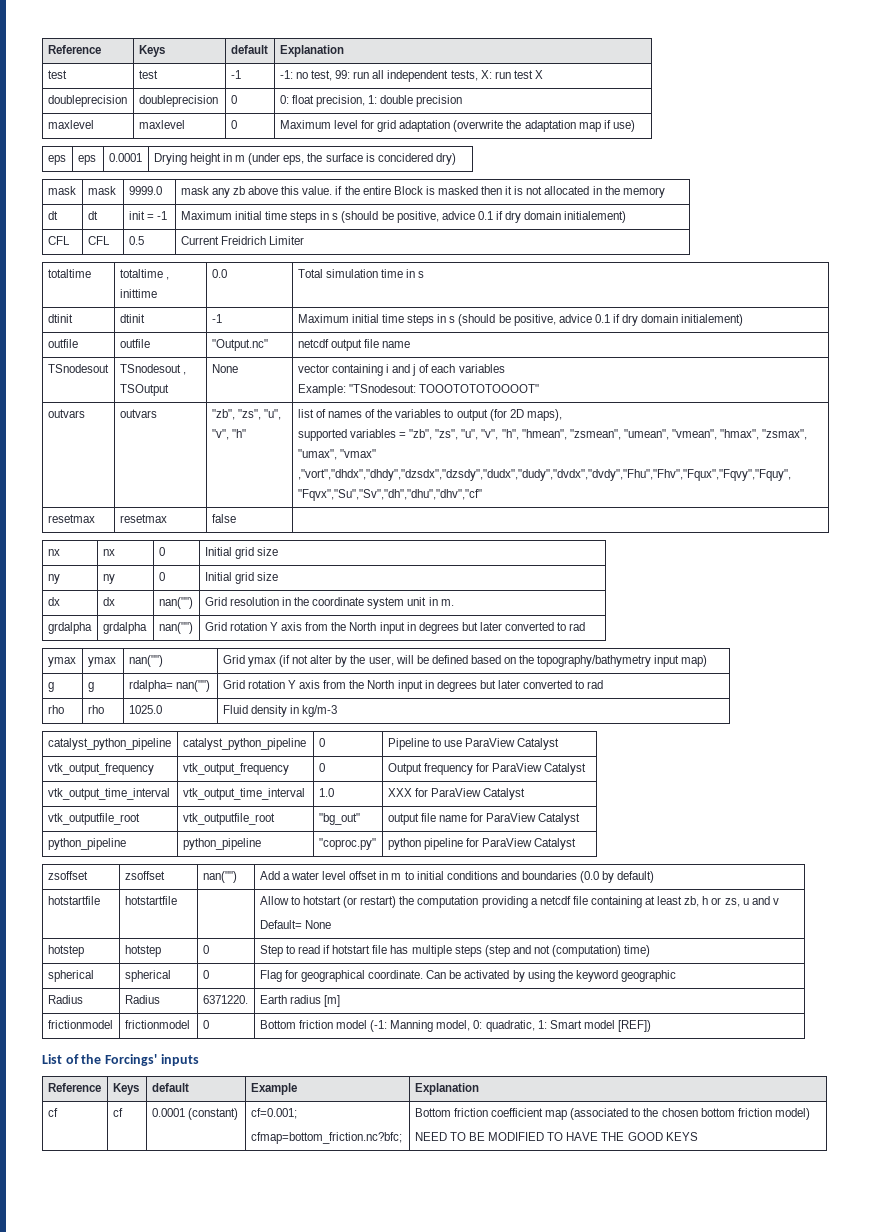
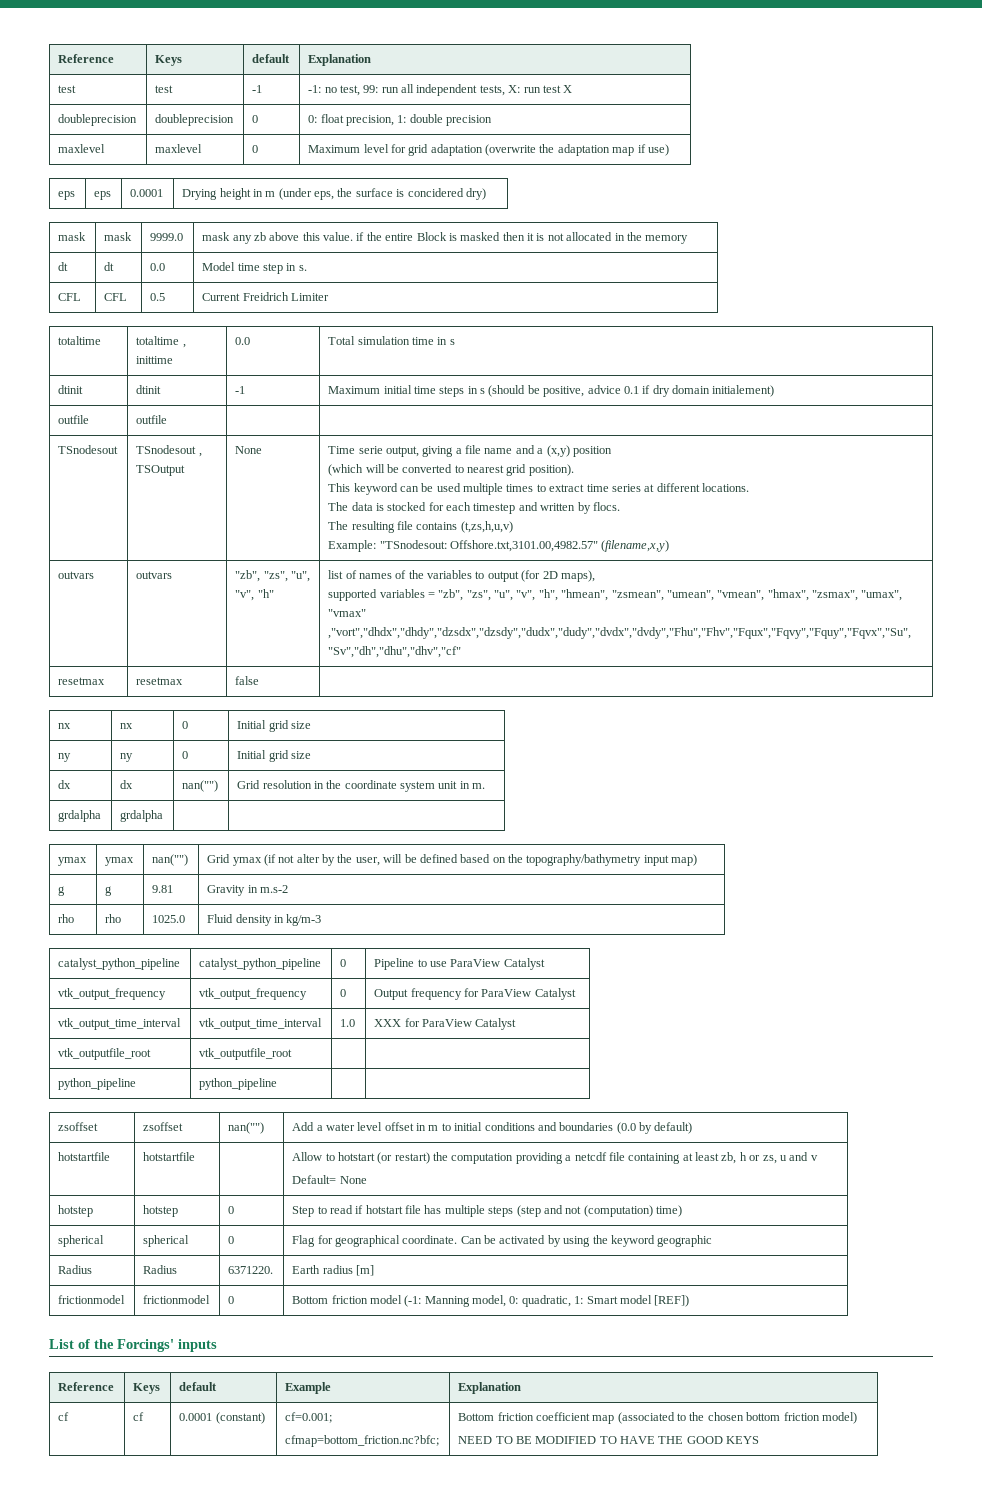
[128,211,168,220] [180,211,627,223] init = -1 | Maximum initial time steps in s (should be positive, advice 0.1 if dry domain initialement) -> [150,263,166,271] [202,262,307,274] 0.0 | Model time step in s.
[211,339,268,351] [297,339,411,351] "Output.nc" | netcdf output file name -> (168, 419) |
[297,364,505,376] vector containing i and j of each variables -> [328,445,612,457] [328,464,574,476] [328,483,750,495] [328,502,620,514] [328,521,513,533] Time serie output, giving a file name and a (x,y) position // (which will be converted to nearest grid position). // This keyword can be used multiple times to extract time series at different locations. // The data is stocked for each timestep and written by flocs. // The resulting file contains (t,zs,h,u,v)
[419,384,540,393] TOOOTOTOTOOOOT" -> [449,540,670,552] Offshore.txt,3101.00,4982.57" (filename,x,y)
[158,622,193,634] [204,622,586,634] nan("") | Grid rotation Y axis from the North input in degrees but later converted to rad -> (164, 816) |
[128,680,210,692] [222,680,604,692] rdalpha= nan("") | Grid rotation Y axis from the North input in degrees but later converted to rad -> [152,885,174,893] [207,885,288,896] 9.81 | Gravity in m.s-2
[318,813,360,825] [387,813,581,825] [47,838,126,850] [182,838,261,850] [318,838,376,850] [387,838,577,850] "bg_out" | output file name for ParaView Catalyst // python_pipeline | python_pipeline | "coproc.py" | python pipeline for ParaView Catalyst -> [58,1078,137,1090] [199,1078,278,1090] | // python_pipeline | python_pipeline | |

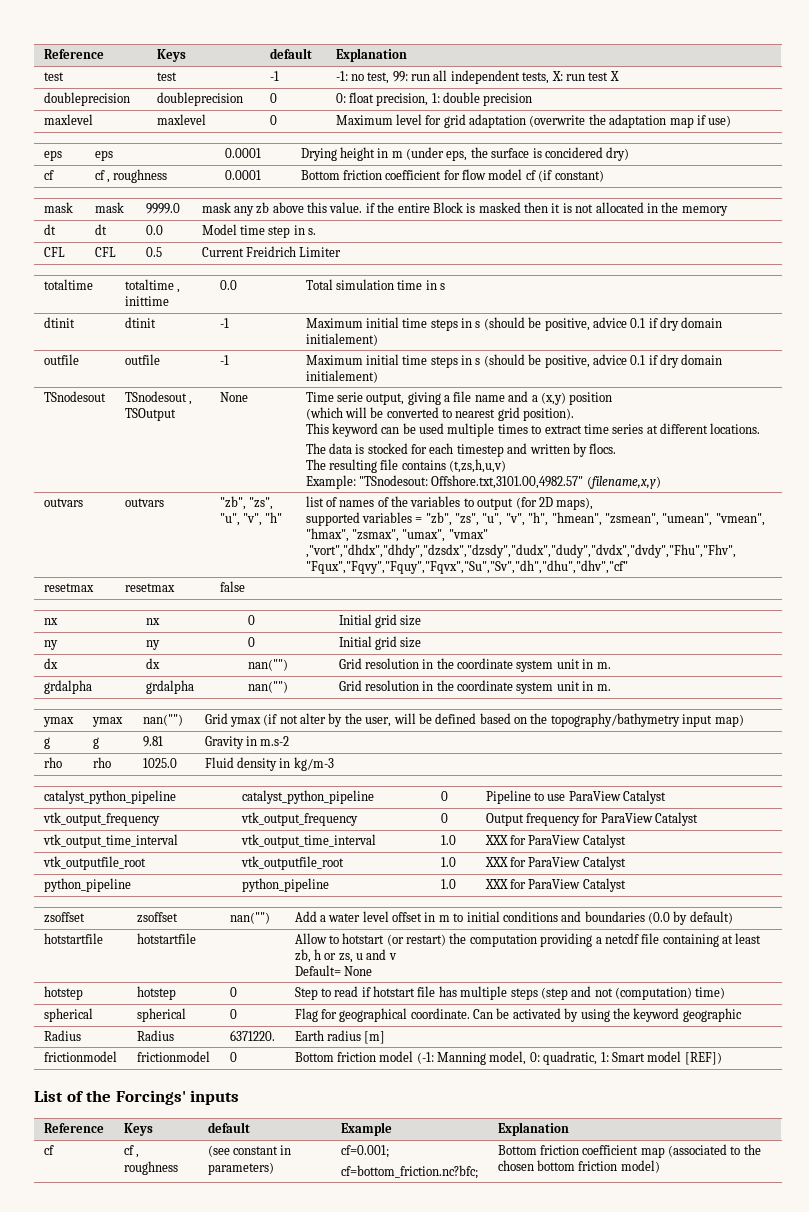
(486, 194) none -> [43,170,54,180] [94,169,168,183] [224,170,261,180] [300,169,604,182] // cf | cf , roughness | 0.0001 | Bottom friction coefficient for flow model cf (if constant)
(168, 419) | -> [219,355,229,365] [305,354,723,368] [305,370,378,383] -1 | Maximum initial time steps in s (should be positive, advice 0.1 if dry domain initialement)
(164, 816) | -> [247,681,288,693] [338,680,611,694] nan("") | Grid resolution in the coordinate system unit in m.
[58,1078,137,1090] [199,1078,278,1090] | // python_pipeline | python_pipeline | | -> [440,857,456,867] [484,856,626,870] [43,878,131,892] [241,878,329,892] [440,879,456,889] [484,878,626,892] 1.0 | XXX for ParaView Catalyst // python_pipeline | python_pipeline | 1.0 | XXX for ParaView Catalyst
[179,1412,265,1424] | 0.0001 (constant) -> [135,1154,139,1158] [123,1161,178,1175] [207,1145,292,1157] [207,1162,274,1175] , roughness | (see constant in parameters)
[285,1435,440,1447] cfmap=bottom_friction.nc?bfc; -> [340,1165,478,1179] cf=bottom_friction.nc?bfc;
[458,1436,760,1444] // NEED TO BE MODIFIED TO HAVE THE GOOD KEYS -> (660, 1166) none

